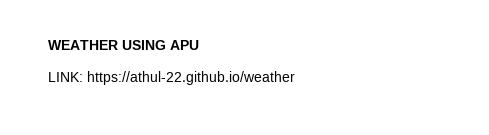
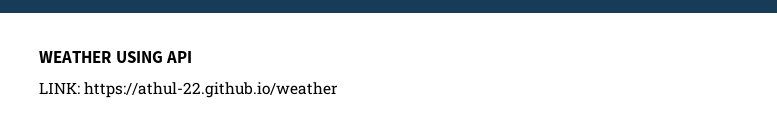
[170,40,199,50] APU -> [166,51,193,63] API

